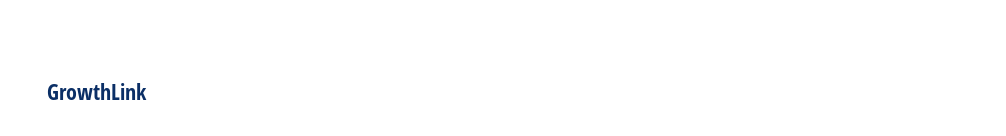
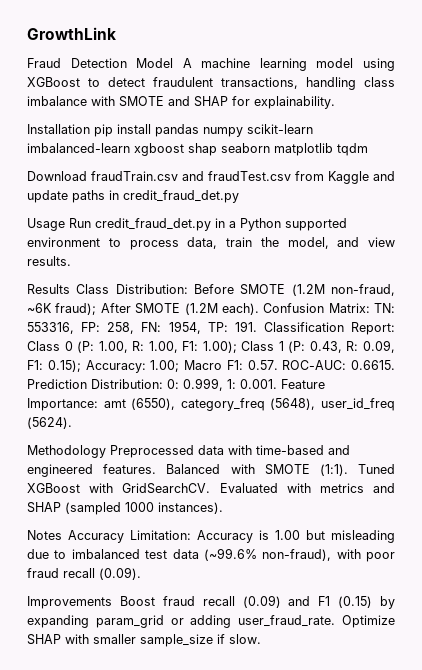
(147, 91) none -> [27,58,395,71] [27,77,395,90] [27,96,335,109] [27,124,313,137] [27,143,368,156] [27,171,395,184] [27,190,239,203] [27,218,347,231] [27,237,395,250] [27,256,71,266] [27,284,395,296] [27,303,395,315] [27,321,395,335] [27,340,396,353] [27,360,395,373] [27,378,325,391] [27,398,395,411] [27,417,72,429] [27,445,350,458] [27,464,395,477] [27,483,396,494] [27,502,223,515] [27,530,395,543] [27,548,395,562] [27,567,141,580] [27,595,395,609] [27,615,396,628] [27,634,261,647] // Fraud Detection Model A machine learning model using XGBoost to detect fraudulent transactions, handling class imbalance with SMOTE and SHAP for explainability. // Installation pip install pandas numpy scikit-learn imbalanced-learn xgboost shap seaborn matplotlib tqdm // Download fraudTrain.csv and fraudTest.csv from Kaggle and update paths in credit_fraud_det.py // Usage Run credit_fraud_det.py in a Python supported environment to process data, train the model, and view results. // Results Class Distribution: Before SMOTE (1.2M non-fraud, ~6K fraud); After SMOTE (1.2M each). Confusion Matrix: TN: 553316, FP: 258, FN: 1954, TP: 191. Classification Report: Class 0 (P: 1.00, R: 1.00, F1: 1.00); Class 1 (P: 0.43, R: 0.09, F1: 0.15); Accuracy: 1.00; Macro F1: 0.57. ROC-AUC: 0.6615. Prediction Distribution: 0: 0.999, 1: 0.001. Feature Importance: amt (6550), category_freq (5648), user_id_freq (5624). // Methodology Preprocessed data with time-based and engineered features. Balanced with SMOTE (1:1). Tuned XGBoost with GridSearchCV. Evaluated with metrics and SHAP (sampled 1000 instances). // Notes Accuracy Limitation: Accuracy is 1.00 but misleading due to imbalanced test data (~99.6% non-fraud), with poor fraud recall (0.09). // Improvements Boost fraud recall (0.09) and F1 (0.15) by expanding param_grid or adding user_fraud_rate. Optimize SHAP with smaller sample_size if slow.

